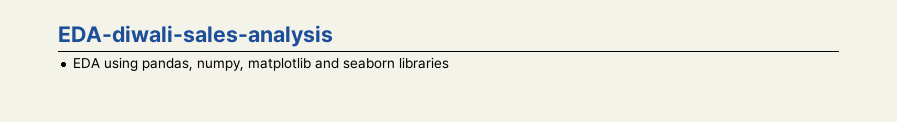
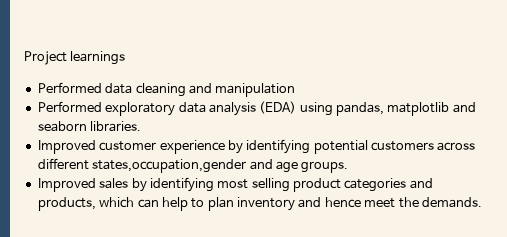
[58,25,333,47] [73,58,101,68] EDA-diwali-sales-analysis // EDA -> [24,51,126,65] [37,82,296,97] [37,101,297,116] Project learnings // Performed data cleaning and manipulation // Performed exploratory data analysis (EDA)
[197,60,245,71] numpy, -> (384, 109) none
[399,57,450,69] libraries -> [90,121,142,132] [37,139,476,154] [37,158,349,173] [37,177,433,192] [37,197,482,211] libraries. // Improved customer experience by identifying potential customers across different states,occupation,gender and age groups. // Improved sales by identifying most selling product categories and products, which can help to plan inventory and hence meet the demands.

